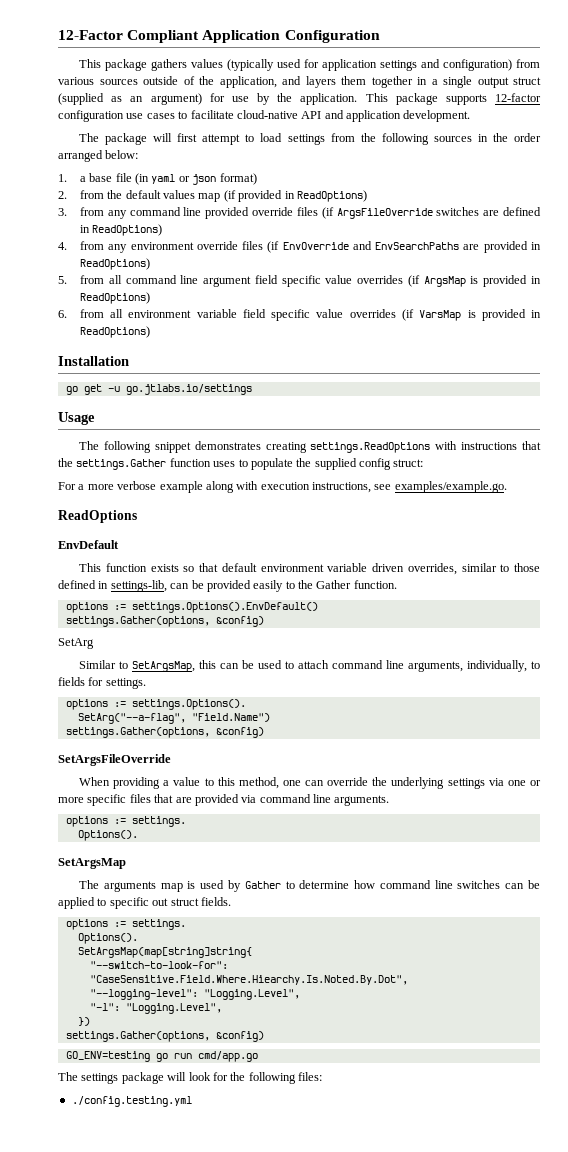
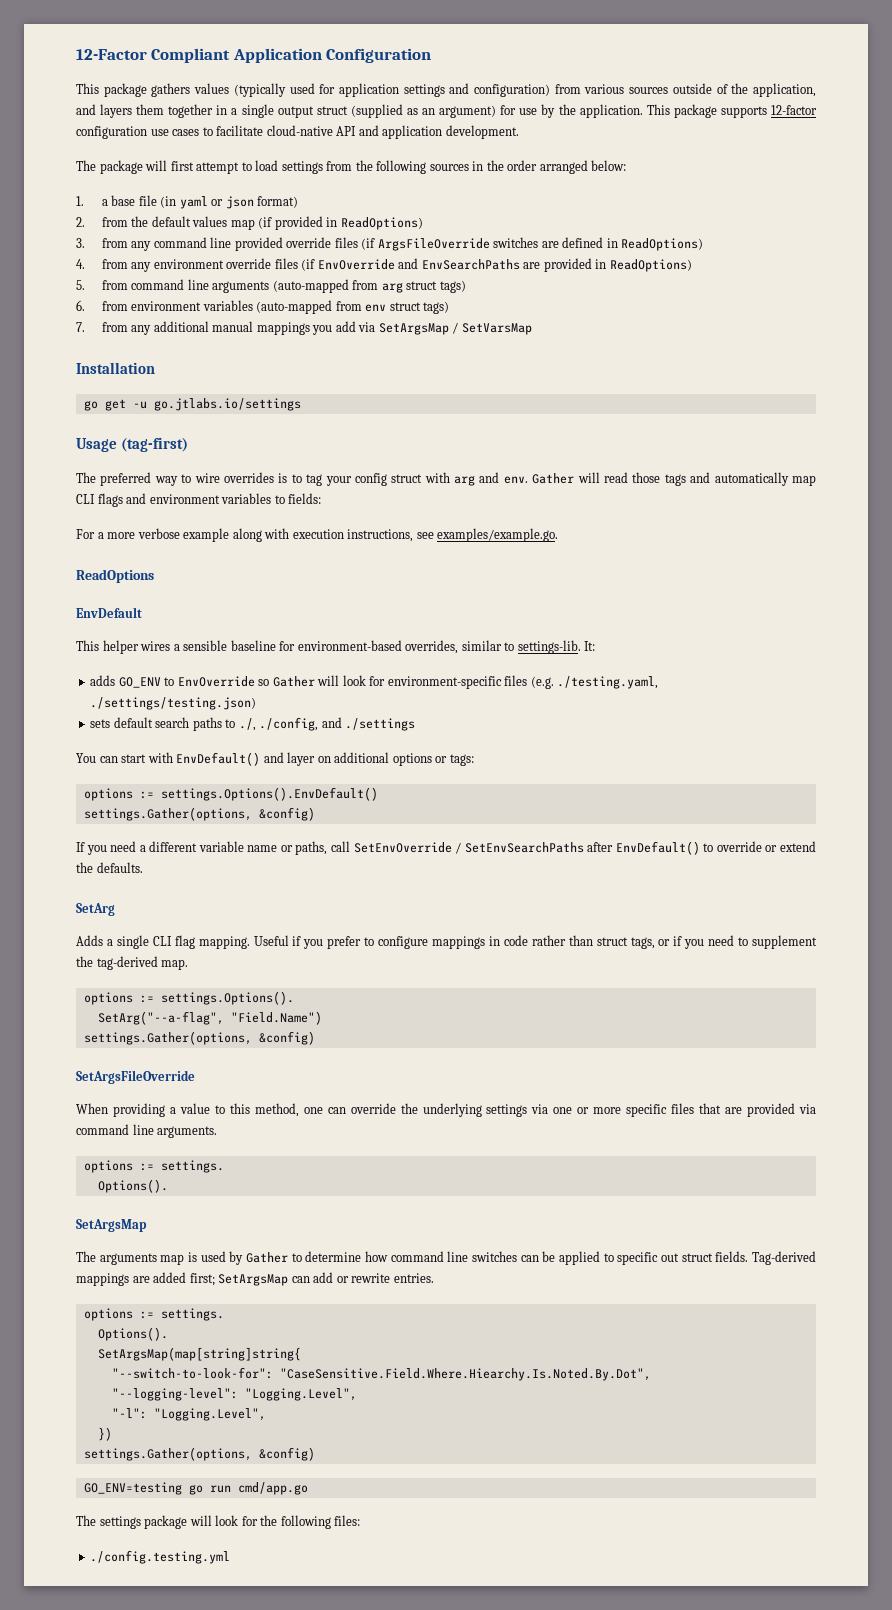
[108,275,541,287] [79,292,150,304] [58,309,541,321] [79,326,150,338] all command line argument field specific value overrides (if ArgsMap is provided in ReadOptions) // 6. from all environment variable field specific value overrides (if VarsMap is provided in ReadOptions) -> [131,279,466,293] [76,300,450,314] [76,321,532,335] command line arguments (auto-mapped from arg struct tags) // 6. from environment variables (auto-mapped from env struct tags) // 7. from any additional manual mappings you add via SetArgsMap / SetVarsMap
[79,441,541,453] [58,458,424,470] // The following snippet demonstrates creating settings.ReadOptions with instructions that the settings.Gather function uses to populate the supplied config struct: -> [121,437,189,452] [76,472,817,486] [76,493,322,507] (tag-first) // The preferred way to wire overrides is to tag your config struct with arg and env. Gather will read those tags and automatically map CLI flags and environment variables to fields:
[105,563,541,575] [58,580,397,592] function exists so that default environment variable driven overrides, similar to those defined in settings-lib, can be provided easily to the Gather function. -> [102,640,596,654] [90,675,659,689] [90,697,257,710] [90,717,416,731] [76,752,474,766] helper wires a sensible baseline for environment-based overrides, similar to settings-lib. It: // adds GO_ENV to EnvOverride so Gather will look for environment-specific files (e.g. ./testing.yaml, ./settings/testing.json) // sets default search paths to ./, ./config, and ./settings // You can start with EnvDefault() and layer on additional options or tags:
[58,638,94,649] [79,660,540,672] [58,677,146,689] SetArg // Similar to SetArgsMap, this can be used to attach command line arguments, individually, to fields for settings. -> [76,841,816,855] [76,862,143,873] [76,903,115,916] [76,935,817,949] [76,956,189,970] If you need a different variable name or paths, call SetEnvOverride / SetEnvSearchPaths after EnvDefault() to override or extend the defaults. // SetArg // Adds a single CLI flag mapping. Useful if you prefer to configure mappings in code rather than struct tags, or if you need to supplement the tag-derived map.
(231, 901) none -> [751,1251,816,1265] [76,1272,434,1286] Tag-derived mappings are added first; SetArgsMap can add or rewrite entries.

